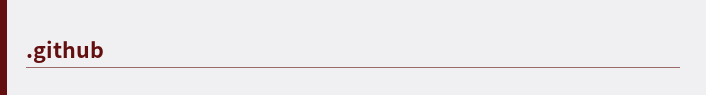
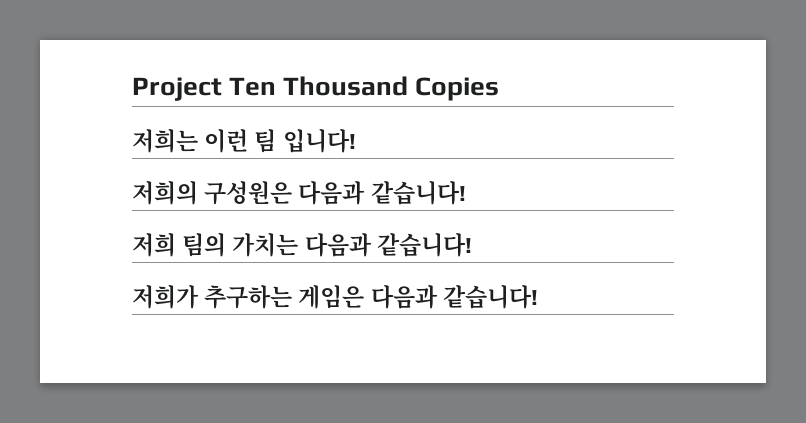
[26,40,104,63] .github -> [132,76,500,101] [132,129,356,153] [132,181,466,205] [132,233,472,257] [132,285,538,309] Project Ten Thousand Copies // 저희는 이런 팀 입니다! // 저희의 구성원은 다음과 같습니다! // 저희 팀의 가치는 다음과 같습니다! // 저희가 추구하는 게임은 다음과 같습니다!

